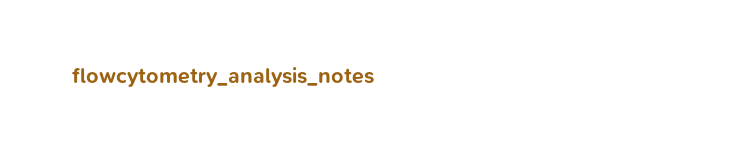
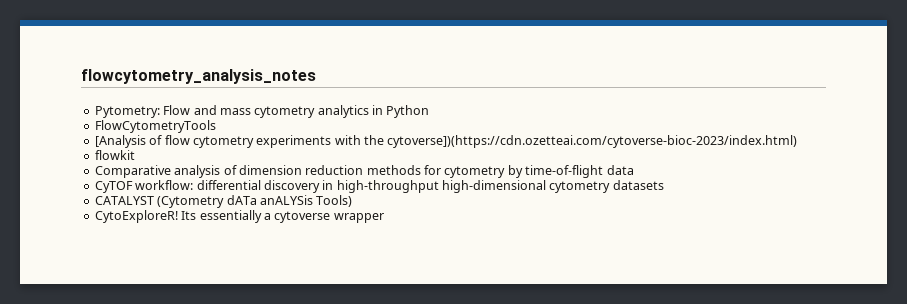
(374, 77) none -> [94,105,430,118] [94,120,216,133] [94,135,798,148] [94,150,135,160] [94,165,634,178] [94,180,664,193] [94,195,353,208] [94,210,384,223] // Pytometry: Flow and mass cytometry analytics in Python // FlowCytometryTools // [Analysis of flow cytometry experiments with the cytoverse])(https://cdn.ozetteai.com/cytoverse-bioc-2023/index.html) // flowkit // Comparative analysis of dimension reduction methods for cytometry by time-of-flight data // CyTOF workflow: differential discovery in high-throughput high-dimensional cytometry datasets // CATALYST (Cytometry dATa anALYSis Tools) // CytoExploreR! Its essentially a cytoverse wrapper

